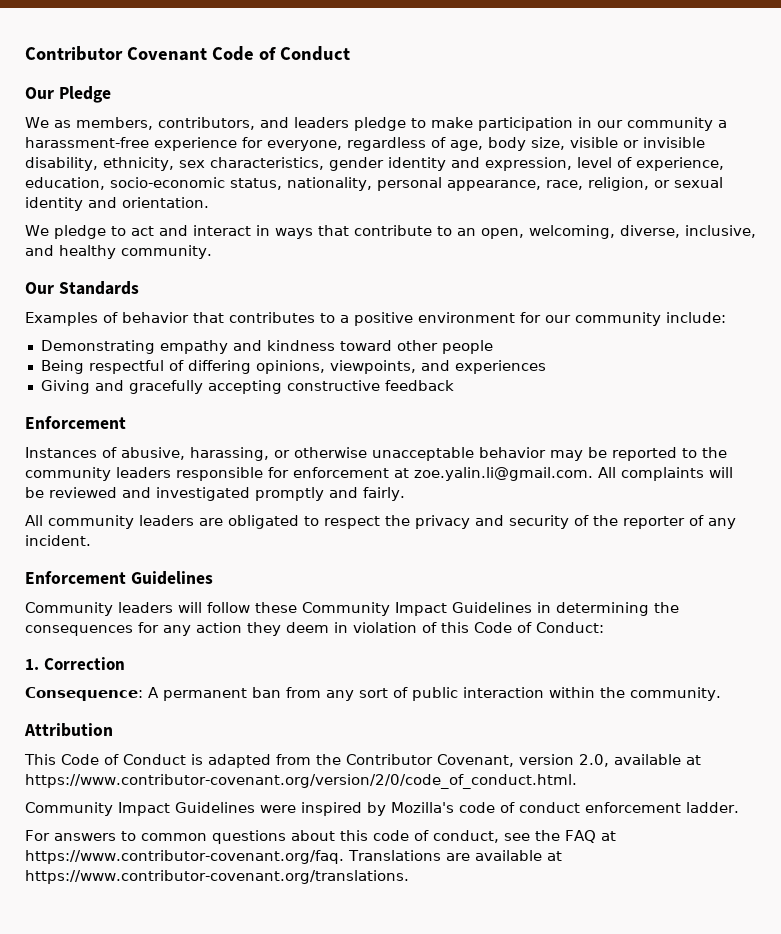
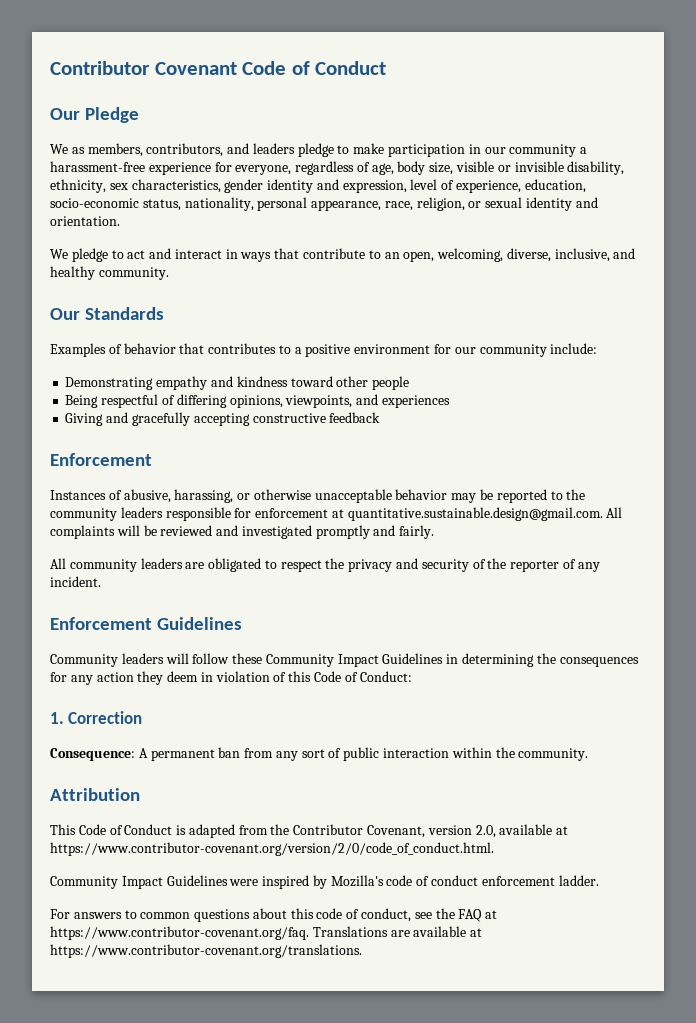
[414,467,593,481] zoe.yalin.li@gmail.com. -> [347,507,603,521] quantitative.sustainable.design@gmail.com.

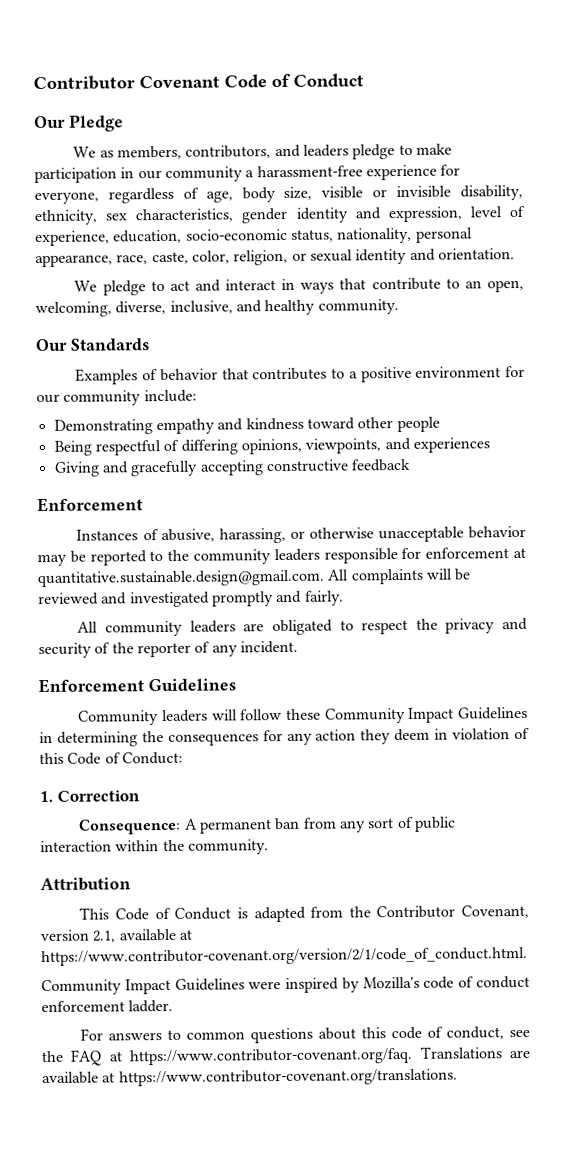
(413, 206) none -> [151,250,230,265] caste, color,
[475,824,569,838] [50,842,494,856] 2.0, available at https://www.contributor-covenant.org/version/2/0/code_of_conduct.html. -> [92,928,192,943] [41,946,528,967] 2.1, available at https://www.contributor-covenant.org/version/2/1/code_of_conduct.html.

